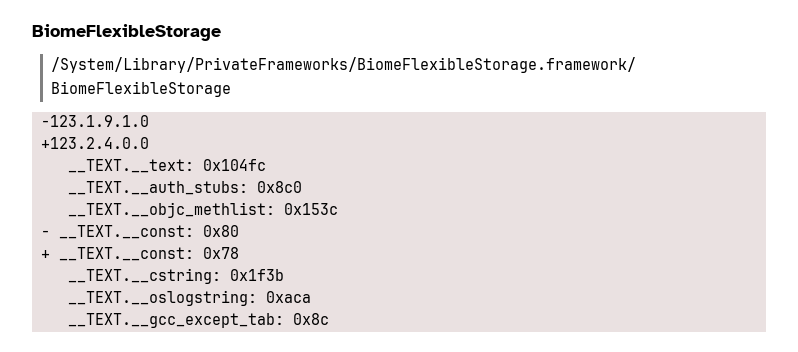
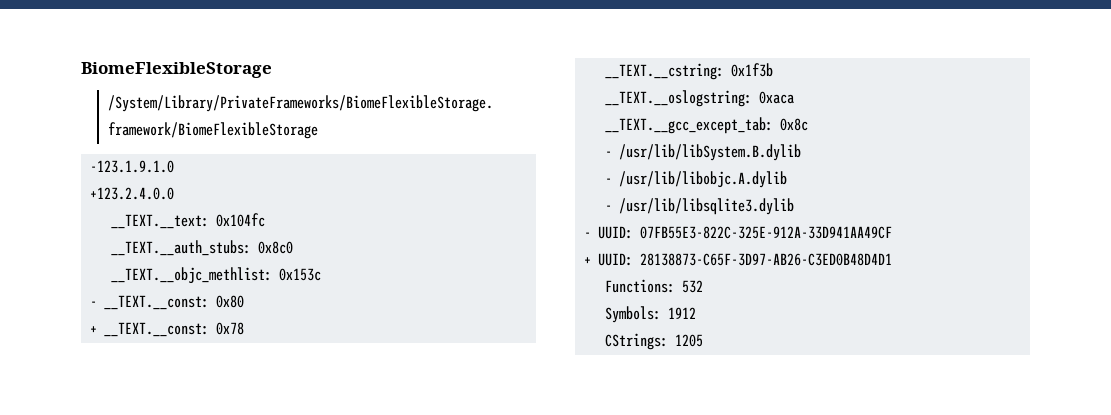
(330, 319) none -> [605,144,802,161] [605,171,788,188] [605,198,795,215] [584,226,893,239] [584,253,893,266] [605,279,704,293] [605,306,697,323] [605,333,704,350] // - /usr/lib/libSystem.B.dylib // - /usr/lib/libobjc.A.dylib // - /usr/lib/libsqlite3.dylib // - UUID: 07FB55E3-822C-325E-912A-33D941AA49CF // + UUID: 28138873-C65F-3D97-AB26-C3ED0B48D4D1 // Functions: 532 // Symbols: 1912 // CStrings: 1205

